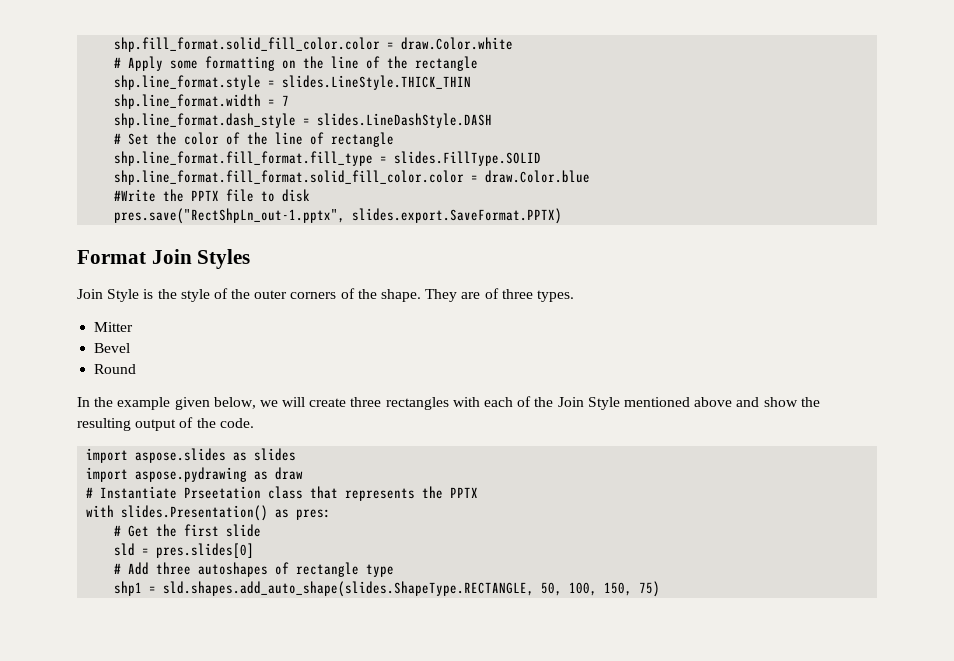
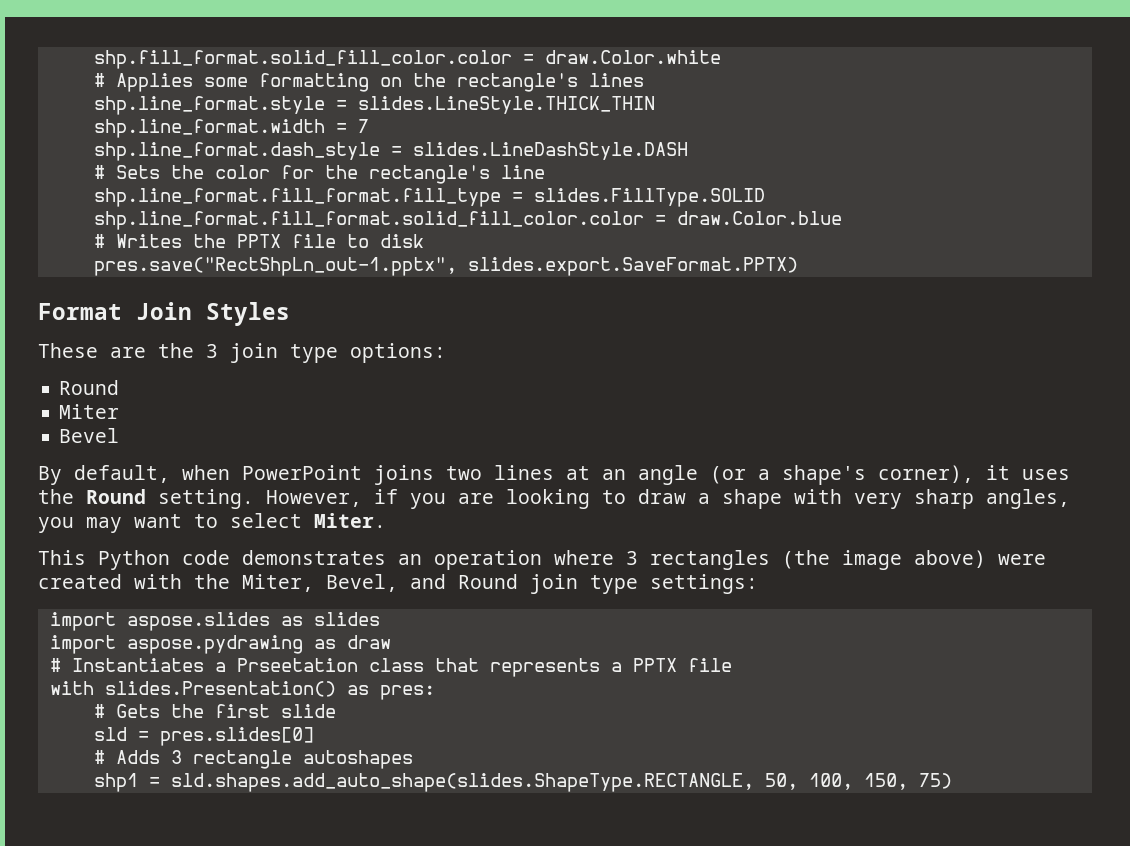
[128,56,164,71] Apply -> [115,73,193,92] Applies
[331,56,479,71] line of the rectangle -> [456,73,644,92] rectangle's lines
[128,133,150,145] Set -> [115,165,160,179] Sets
[226,132,395,147] of the line of rectangle -> [280,165,545,184] for the rectangle's line
[114,189,157,202] #Write -> [93,234,182,248] # Writes
[77,288,574,302] [94,322,134,332] [94,343,131,353] [94,364,137,374] [77,396,820,410] [77,417,254,431] Join Style is the style of the outer corners of the shape. They are of three types. // Mitter // Bevel // Round // In the example given below, we will create three rectangles with each of the Join Style mentioned above and show the resulting output of the code. -> [38,343,446,363] [59,380,120,395] [59,404,120,419] [59,428,120,443] [38,465,1070,485] [38,489,1070,509] [38,513,386,533] [38,550,1046,570] [38,574,758,594] These are the 3 join type options: // Round // Miter // Bevel // By default, when PowerPoint joins two lines at an angle (or a shape's corner), it uses the Round setting. However, if you are looking to draw a shape with very sharp angles, you may want to select Miter. // This Python code demonstrates an operation where 3 rectangles (the image above) were created with the Miter, Bevel, and Round join type settings:
[100,486,178,499] Instantiate -> [71,658,226,672] Instantiates a
[422,486,479,499] the PPTX -> [610,658,732,672] a PPTX file
[128,525,150,537] Get -> [115,704,160,718] Gets
[128,562,395,577] Add three autoshapes of rectangle type -> [115,750,413,769] Adds 3 rectangle autoshapes

